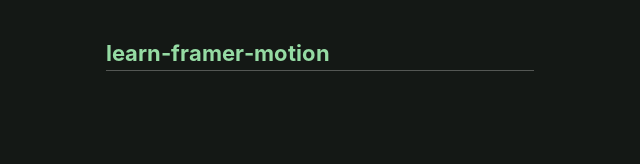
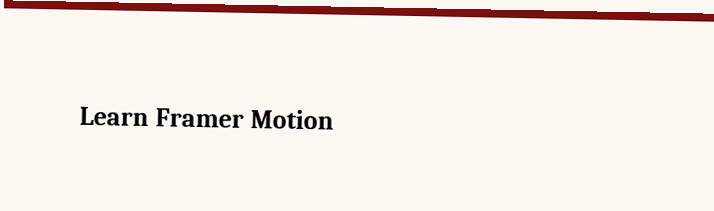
[106,44,330,61] learn-framer-motion -> [79,106,335,130] Learn Framer Motion

